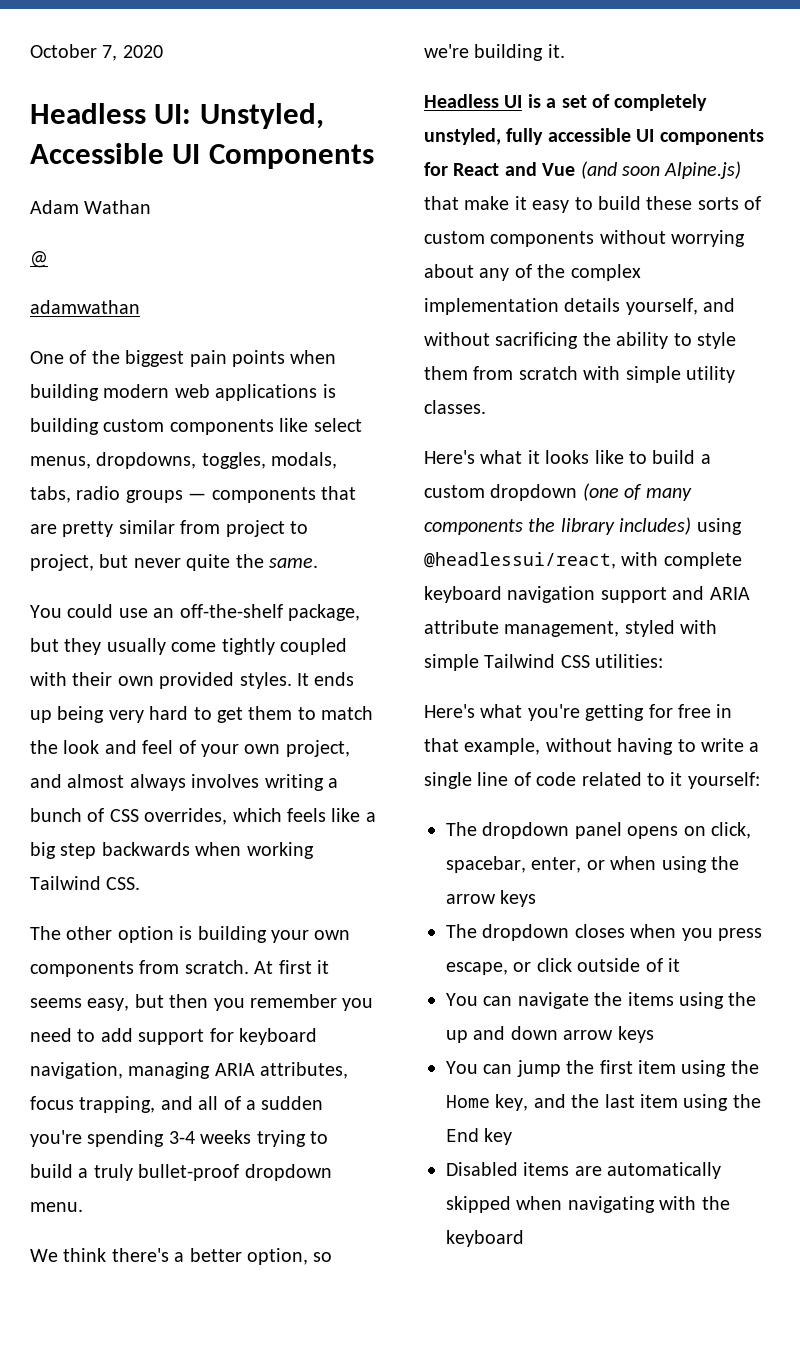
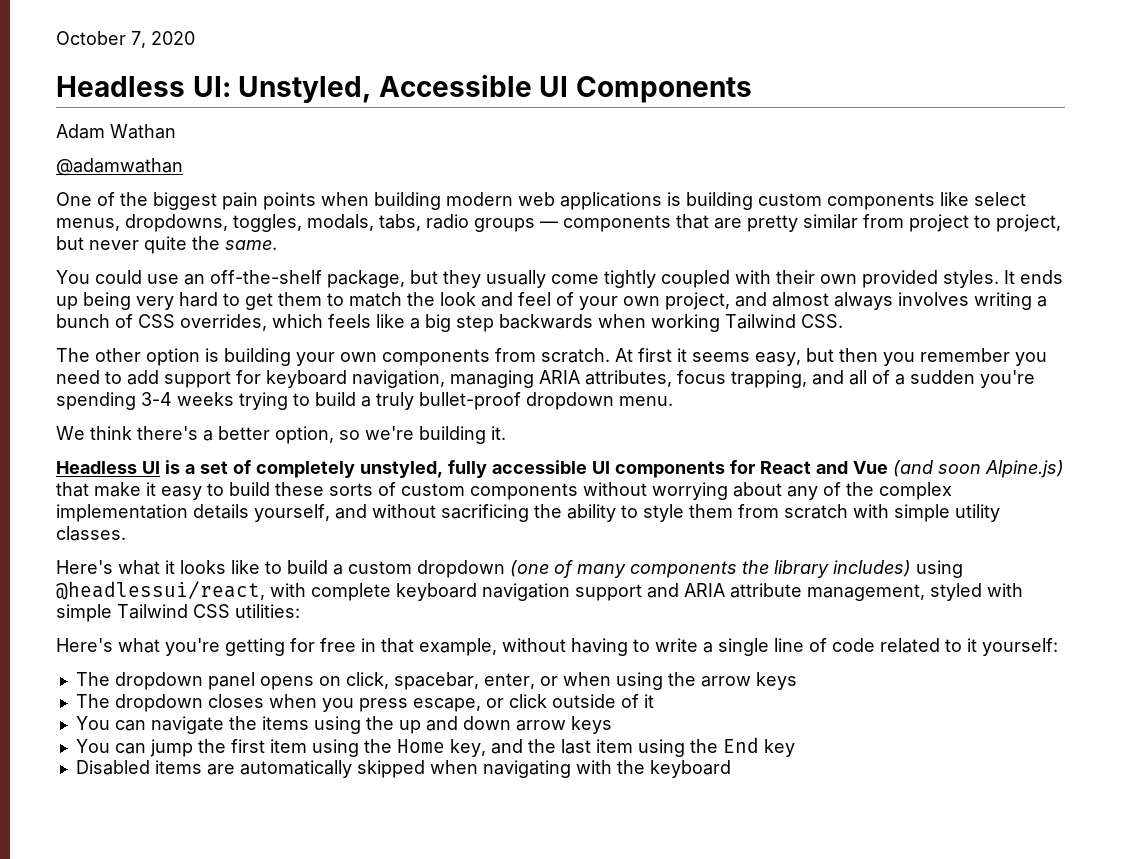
[30,251,48,268] [30,300,140,314] @ // adamwathan -> [56,158,183,176] @adamwathan

